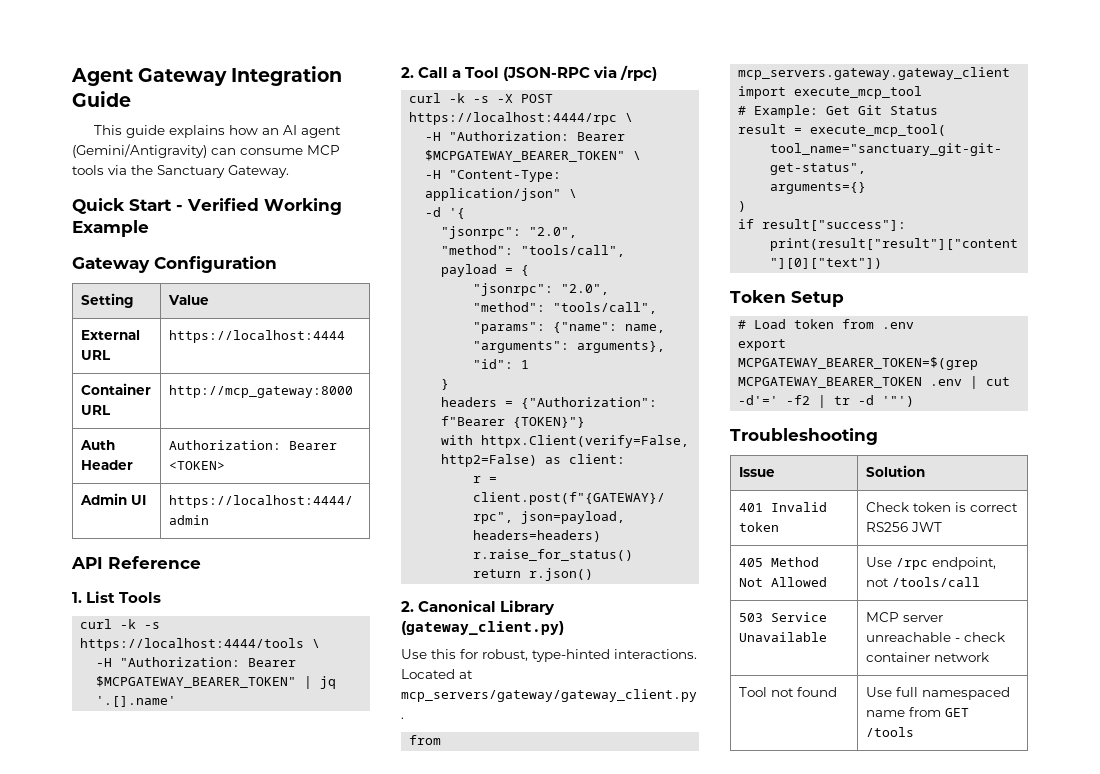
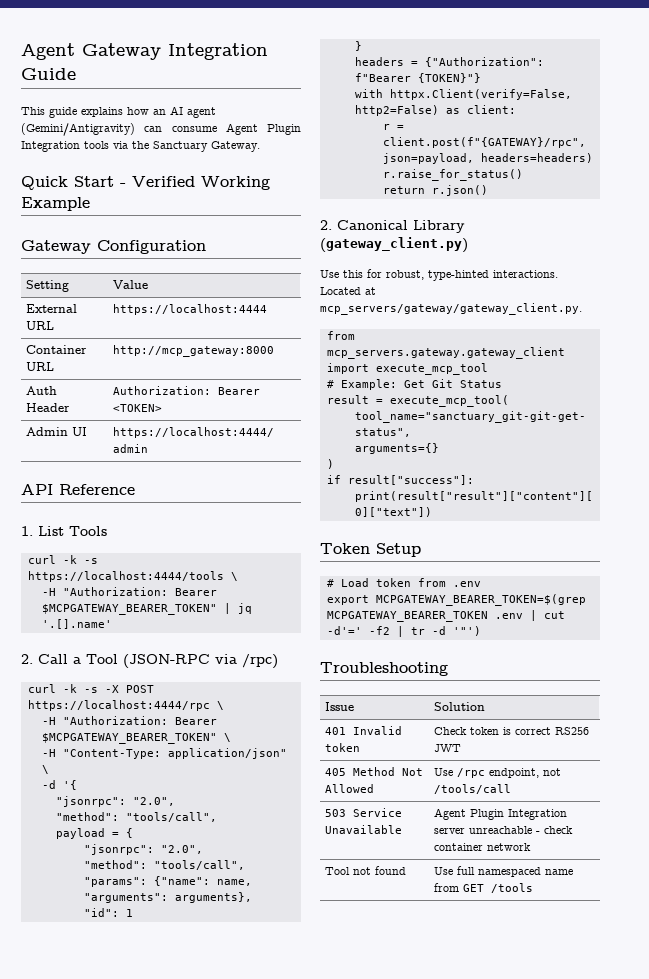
[307,145,340,155] MCP -> [225,123,301,135] [21,141,80,152] Agent Plugin Integration
[865,612,899,622] MCP -> [434,808,568,820] Agent Plugin Integration

